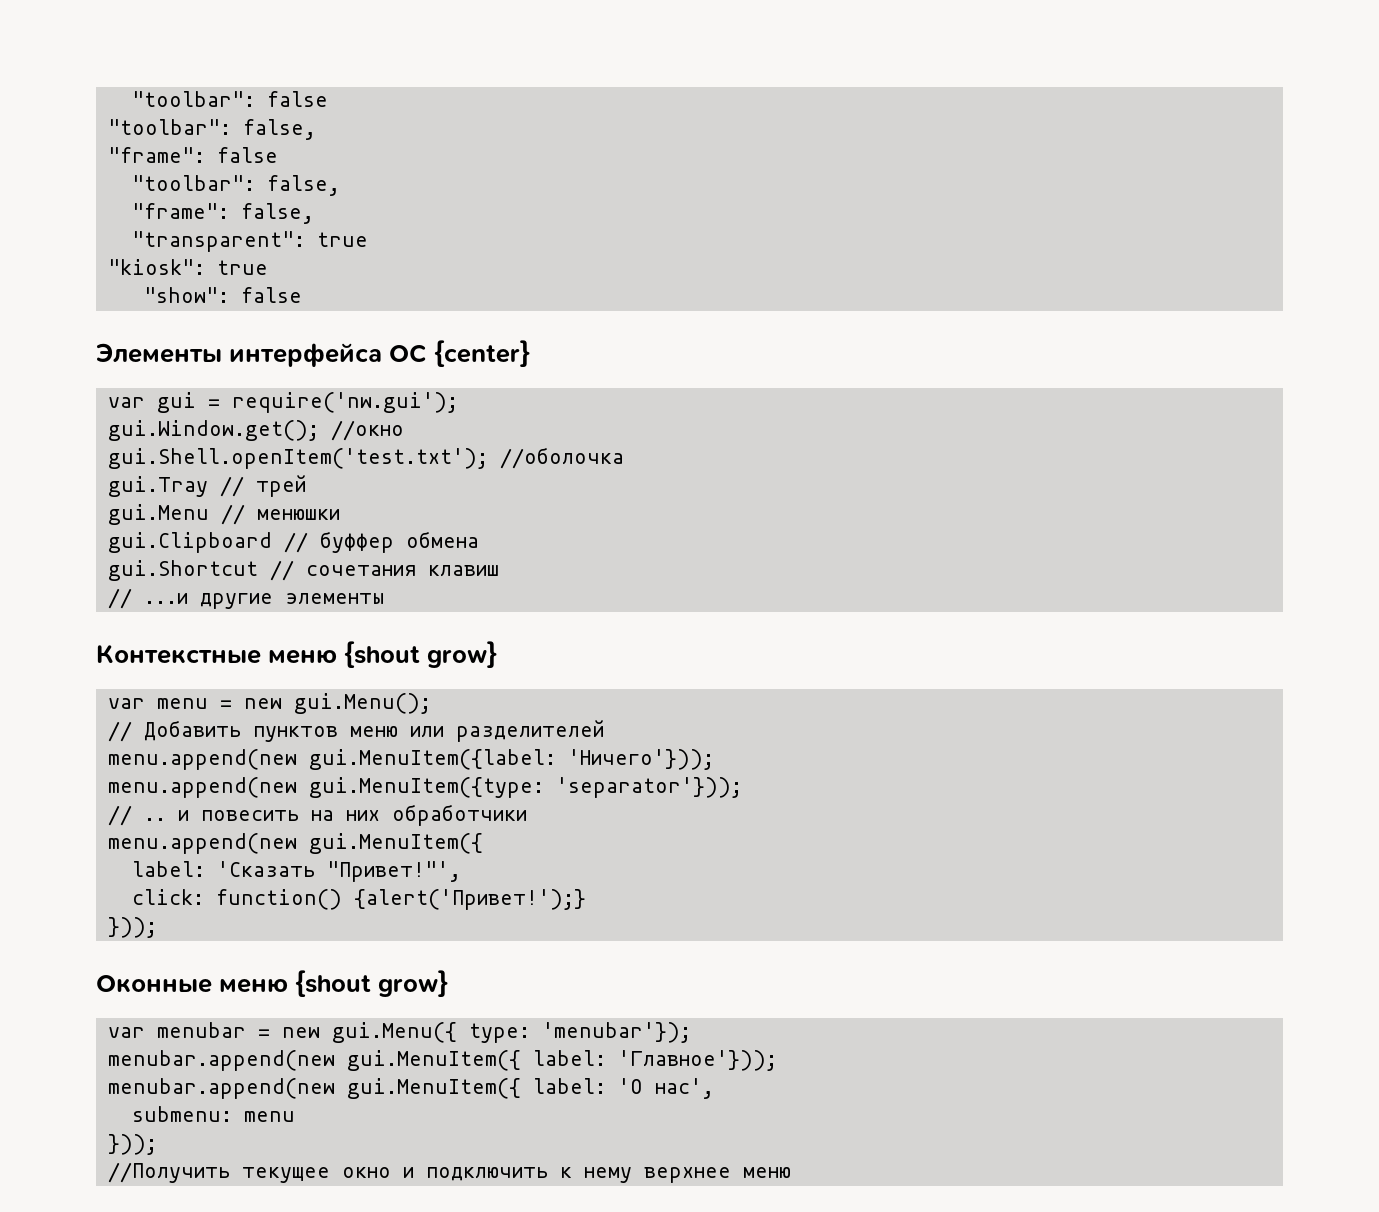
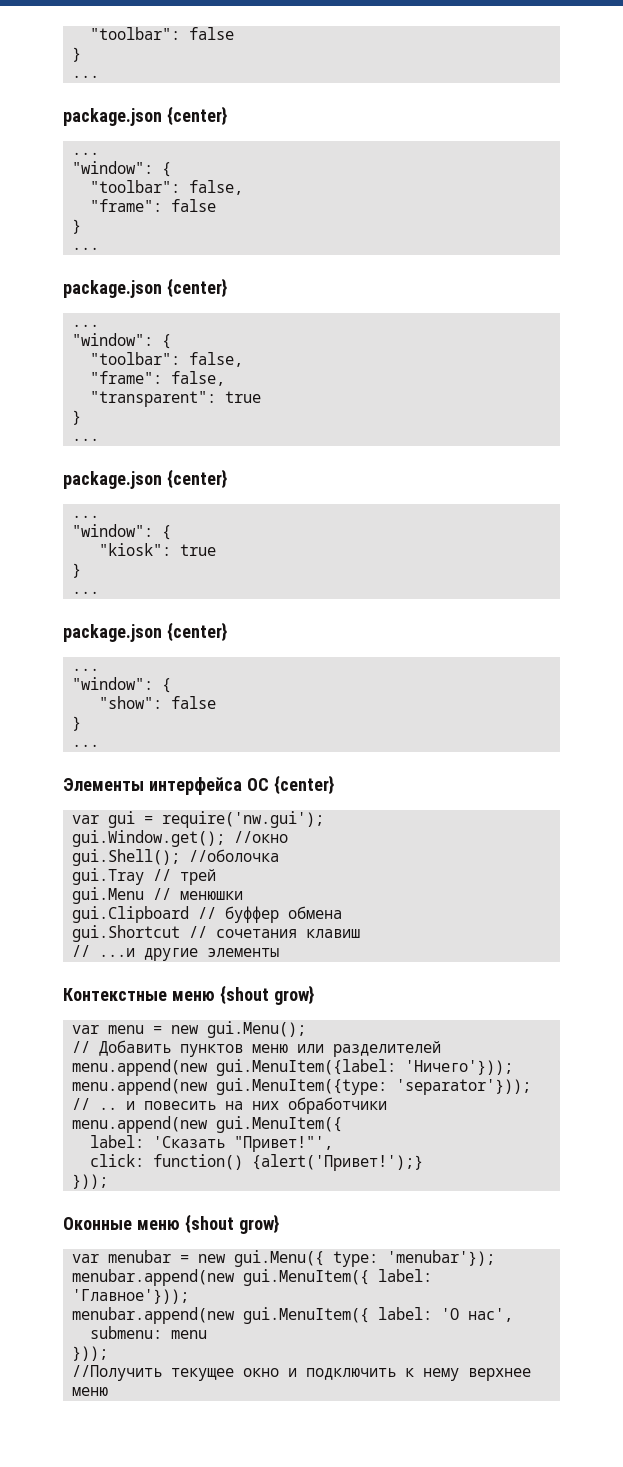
[108,119,317,140] [108,147,279,163] "toolbar": false, // "frame": false -> [72,47,82,62] [72,75,100,78] [63,106,227,126] [72,152,100,155] [72,161,172,177] [90,180,244,195] [90,199,217,212] [72,219,82,234] [72,247,100,250] [63,278,227,298] [72,324,100,327] [72,333,172,349] } // ... // package.json {center} // ... // "window": { // "toolbar": false, // "frame": false // } // ... // package.json {center} // ... // "window": {
[108,259,269,275] "kiosk": true -> [72,410,82,425] [72,438,100,441] [63,469,227,489] [72,515,100,518] [72,524,172,540] [99,543,217,556] [72,563,82,578] [72,591,100,594] [63,622,227,642] [72,668,100,671] [72,677,172,693] } // ... // package.json {center} // ... // "window": { // "kiosk": true // } // ... // package.json {center} // ... // "window": {
(303, 295) none -> [72,716,82,731] [72,744,100,747] // } // ...
[108,448,489,469] gui.Shell.openItem('test.txt'); -> [72,849,181,866] gui.Shell();

